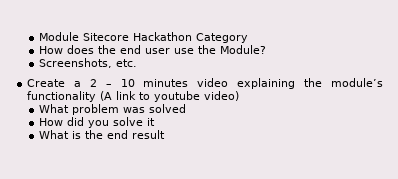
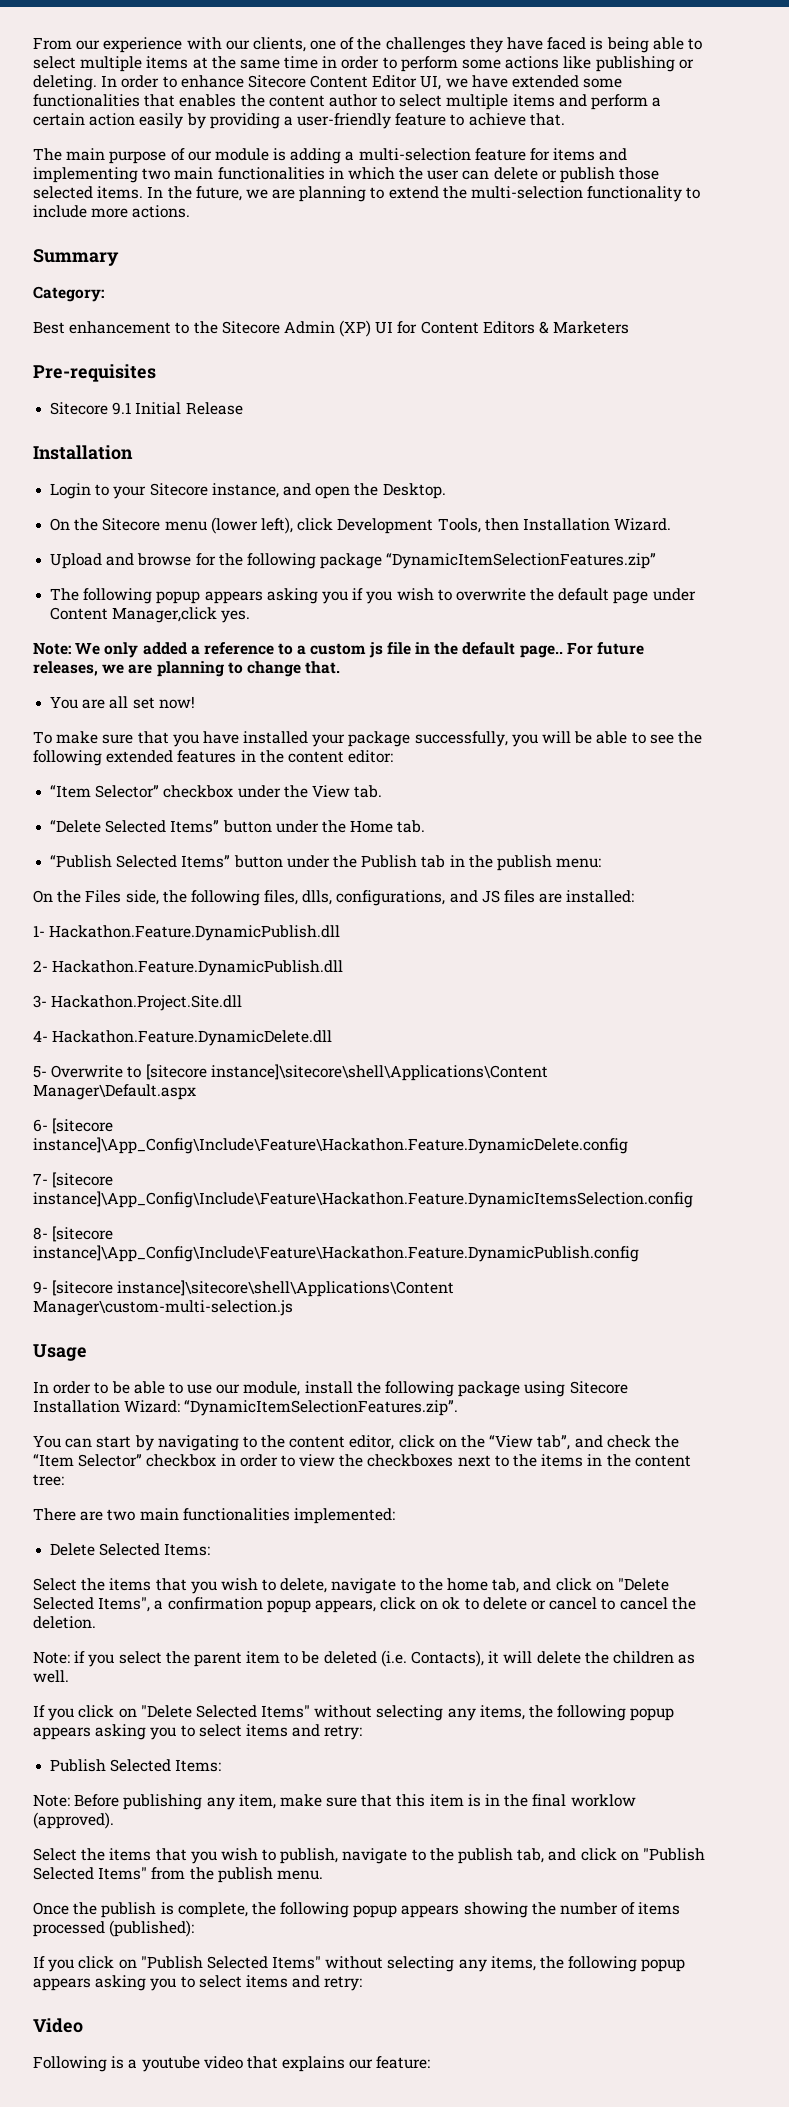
[39,32,249,43] [39,45,267,54] [39,58,138,68] [27,78,383,89] [27,91,240,102] [39,104,187,115] [39,117,156,128] [39,130,166,139] Module Sitecore Hackathon Category // How does the end user use the Module? // Screenshots, etc. // Create a 2 – 10 minutes video explaining the module’s functionality (A link to youtube video) // What problem was solved // How did you solve it // What is the end result -> [33,37,702,53] [33,56,694,72] [33,75,623,91] [33,94,662,110] [33,113,565,129] [33,148,628,164] [33,167,660,183] [33,186,701,202] [33,205,191,218] [33,249,119,266] [33,286,104,302] [33,320,630,337] [33,364,156,382] [50,402,243,415] [33,445,133,460] [50,483,446,499] [50,517,672,534] [50,553,657,569] [50,588,696,604] [50,607,251,623] [33,642,644,658] [33,661,341,677] [50,696,195,709] [33,731,702,747] [33,750,394,766] [50,785,383,798] [50,820,426,833] [50,855,602,871] [33,890,635,906] [33,925,341,941] [33,960,344,976] [33,995,243,1011] [33,1030,333,1046] [33,1064,548,1081] [33,1084,196,1100] [33,1118,114,1134] [33,1137,628,1154] [33,1172,114,1188] [33,1191,693,1208] [33,1226,114,1242] [33,1245,639,1262] [33,1280,455,1297] [33,1300,293,1316] [33,1344,87,1361] [33,1381,628,1397] [33,1400,459,1416] [33,1435,679,1451] [33,1454,691,1467] [33,1474,64,1486] [33,1508,395,1524] [50,1543,211,1556] [33,1578,669,1594] [33,1597,696,1613] [33,1616,96,1629] [33,1650,696,1667] [33,1670,69,1683] [33,1705,675,1721] [33,1724,363,1740] [50,1759,222,1772] [33,1794,636,1810] [33,1812,114,1829] [33,1848,705,1864] [33,1867,323,1883] [33,1902,681,1918] [33,1920,195,1937] [33,1956,686,1972] [33,1975,363,1991] [33,2018,83,2033] [33,2056,431,2072] From our experience with our clients, one of the challenges they have faced is being able to select multiple items at the same time in order to perform some actions like publishing or deleting. In order to enhance Sitecore Content Editor UI, we have extended some functionalities that enables the content author to select multiple items and perform a certain action easily by providing a user-friendly feature to achieve that. // The main purpose of our module is adding a multi-selection feature for items and implementing two main functionalities in which the user can delete or publish those selected items. In the future, we are planning to extend the multi-selection functionality to include more actions. // Summary // Category: // Best enhancement to the Sitecore Admin (XP) UI for Content Editors & Marketers // Pre-requisites // Sitecore 9.1 Initial Release // Installation // Login to your Sitecore instance, and open the Desktop. // On the Sitecore menu (lower left), click Development Tools, then Installation Wizard. // Upload and browse for the following package “DynamicItemSelectionFeatures.zip” // The following popup appears asking you if you wish to overwrite the default page under Content Manager,click yes. // Note: We only added a reference to a custom js file in the default page.. For future releases, we are planning to change that. // You are all set now! // To make sure that you have installed your package successfully, you will be able to see the following extended features in the content editor: // “Item Selector” checkbox under the View tab. // “Delete Selected Items” button under the Home tab. // “Publish Selected Items” button under the Publish tab in the publish menu: // On the Files side, the following files, dlls, configurations, and JS files are installed: // 1- Hackathon.Feature.DynamicPublish.dll // 2- Hackathon.Feature.DynamicPublish.dll // 3- Hackathon.Project.Site.dll // 4- Hackathon.Feature.DynamicDelete.dll // 5- Overwrite to [sitecore instance]\sitecore\shell\Applications\Content Manager\Default.aspx // 6- [sitecore instance]\App_Config\Include\Feature\Hackathon.Feature.DynamicDelete.config // 7- [sitecore instance]\App_Config\Include\Feature\Hackathon.Feature.DynamicItemsSelection.config // 8- [sitecore instance]\App_Config\Include\Feature\Hackathon.Feature.DynamicPublish.config // 9- [sitecore instance]\sitecore\shell\Applications\Content Manager\custom-multi-selection.js // Usage // In order to be able to use our module, install the following package using Sitecore Installation Wizard: “DynamicItemSelectionFeatures.zip”. // You can start by navigating to the content editor, click on the “View tab”, and check the “Item Selector” checkbox in order to view the checkboxes next to the items in the content tree: // There are two main functionalities implemented: // Delete Selected Items: // Select the items that you wish to delete, navigate to the home tab, and click on "Delete Selected Items", a confirmation popup appears, click on ok to delete or cancel to cancel the deletion. // Note: if you select the parent item to be deleted (i.e. Contacts), it will delete the children as well. // If you click on "Delete Selected Items" without selecting any items, the following popup appears asking you to select items and retry: // Publish Selected Items: // Note: Before publishing any item, make sure that this item is in the final worklow (approved). // Select the items that you wish to publish, navigate to the publish tab, and click on "Publish Selected Items" from the publish menu. // Once the publish is complete, the following popup appears showing the number of items processed (published): // If you click on "Publish Selected Items" without selecting any items, the following popup appears asking you to select items and retry: // Video // Following is a youtube video that explains our feature:

